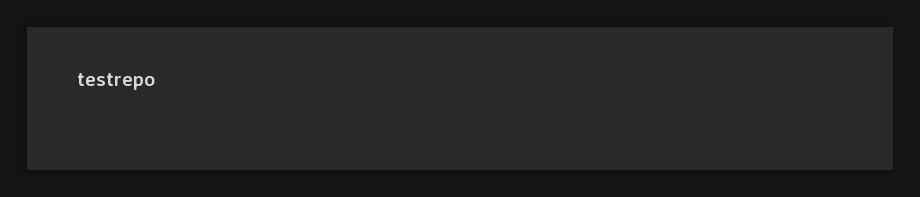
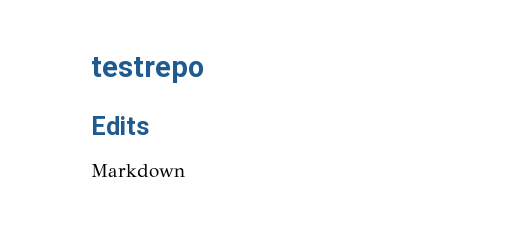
(155, 81) none -> [91,116,149,135] [91,164,185,178] // Edits // Markdown

